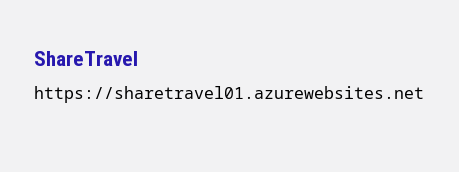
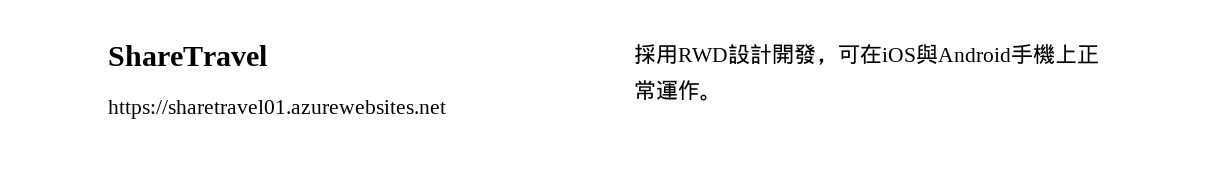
(424, 94) none -> [634,44,1099,65] [634,80,722,101] // 採用RWD設計開發，可在iOS與Android手機上正常運作。

